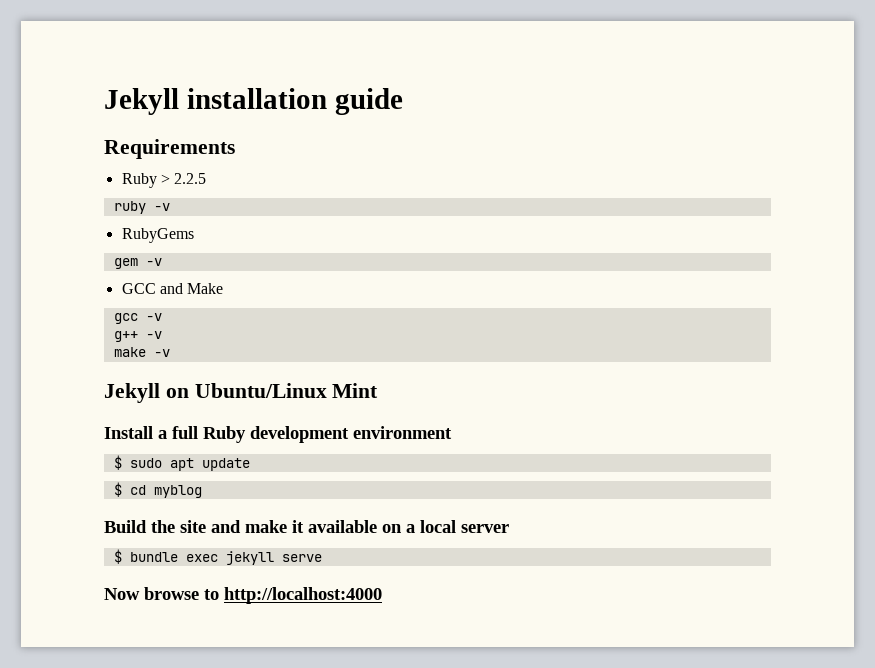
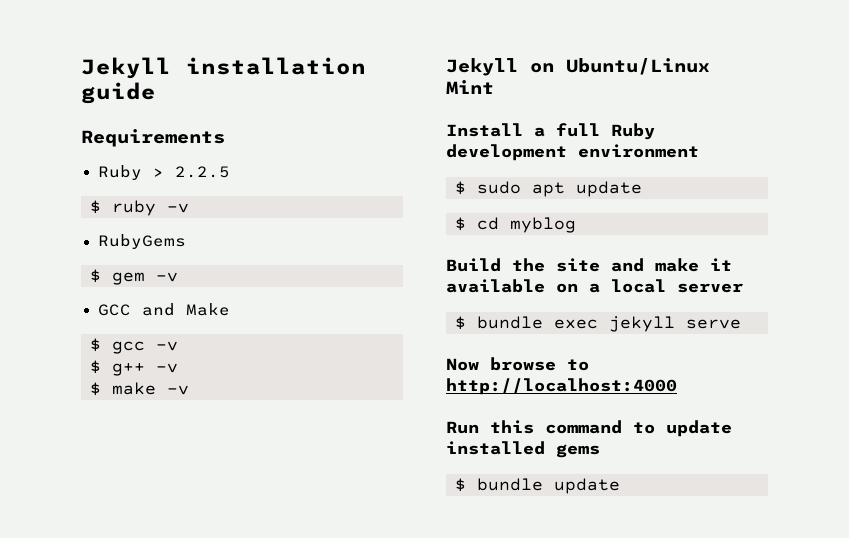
(207, 178) none -> [90,200,101,214] $
(194, 235) none -> [90,269,101,283] $
(224, 288) none -> [90,338,101,352] $
(162, 317) none -> [90,360,101,374] $
(162, 335) none -> [90,382,101,396] $
(382, 595) none -> [446,420,732,437] [446,441,600,458] [455,478,620,494] // Run this command to update installed gems // $ bundle update

